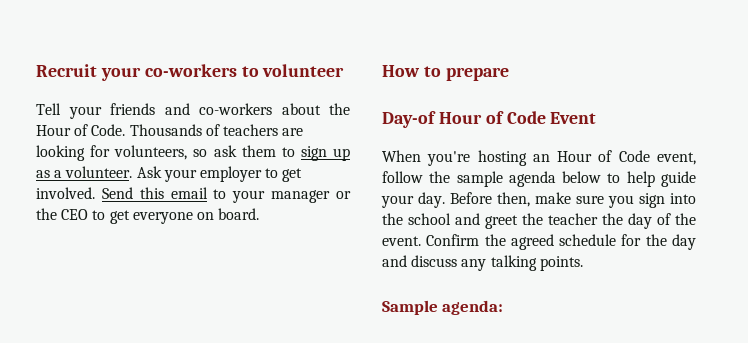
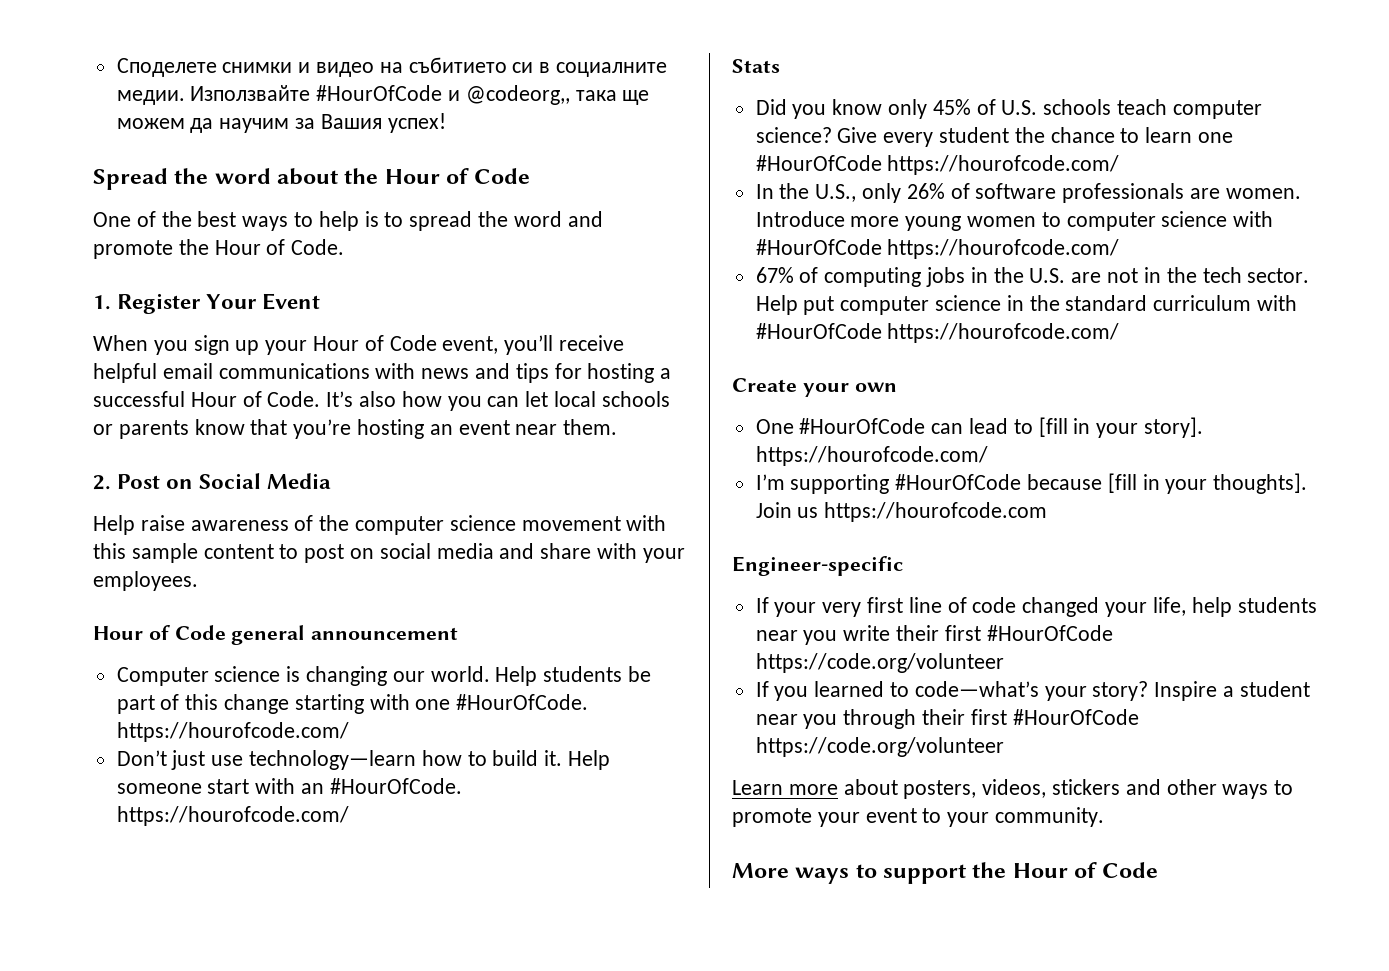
[36,64,345,81] [36,103,350,119] [36,124,304,136] [36,145,350,161] [36,166,303,182] [36,187,351,203] [36,208,260,224] [382,65,509,81] [382,111,597,128] [382,150,696,166] [382,171,696,187] [381,192,696,208] [382,213,696,229] [382,234,696,250] [382,255,583,271] [382,300,504,315] Recruit your co-workers to volunteer // Tell your friends and co-workers about the Hour of Code. Thousands of teachers are looking for volunteers, so ask them to sign up as a volunteer. Ask your employer to get involved. Send this email to your manager or the CEO to get everyone on board. // How to prepare // Day-of Hour of Code Event // When you're hosting an Hour of Code event, follow the sample agenda below to help guide your day. Before then, make sure you sign into the school and greet the teacher the day of the event. Confirm the agreed schedule for the day and discuss any talking points. // Sample agenda: -> [116,57,668,77] [116,85,650,105] [116,113,446,133] [93,168,531,190] [93,211,603,231] [93,239,345,259] [93,293,321,314] [93,335,625,355] [93,363,672,383] [93,391,670,411] [93,419,618,439] [93,473,332,490] [93,515,667,535] [93,543,685,563] [93,571,198,591] [93,625,459,645] [116,666,652,686] [116,694,589,714] [116,722,349,742] [116,750,611,770] [116,778,462,794] [116,806,349,826] [732,59,780,73] [755,99,1262,119] [755,127,1234,147] [755,155,1120,175] [755,183,1301,203] [755,211,1274,231] [755,239,1120,259] [755,267,1310,287] [755,295,1298,315] [755,323,1120,343] [732,378,897,397] [755,417,1204,438] [755,446,988,466] [755,473,1308,494] [755,502,1048,522] [732,556,903,576] [755,597,1317,617] [755,625,1113,645] [755,653,1004,673] [755,681,1310,701] [755,709,1139,729] [755,737,1004,757] [732,779,1294,799] [732,807,1105,827] [732,862,1159,884] Споделете снимки и видео на събитието си в социалните медии. Използвайте #HourOfCode и @codeorg,, така ще можем да научим за Вашия успех! // Spread the word about the Hour of Code // One of the best ways to help is to spread the word and promote the Hour of Code. // 1. Register Your Event // When you sign up your Hour of Code event, you’ll receive helpful email communications with news and tips for hosting a successful Hour of Code. It’s also how you can let local schools or parents know that you’re hosting an event near them. // 2. Post on Social Media // Help raise awareness of the computer science movement with this sample content to post on social media and share with your employees. // Hour of Code general announcement // Computer science is changing our world. Help students be part of this change starting with one #HourOfCode. https://hourofcode.com/ // Don’t just use technology—learn how to build it. Help someone start with an #HourOfCode. https://hourofcode.com/ // Stats // Did you know only 45% of U.S. schools teach computer science? Give every student the chance to learn one #HourOfCode https://hourofcode.com/ // In the U.S., only 26% of software professionals are women. Introduce more young women to computer science with #HourOfCode https://hourofcode.com/ // 67% of computing jobs in the U.S. are not in the tech sector. Help put computer science in the standard curriculum with #HourOfCode https://hourofcode.com/ // Create your own // One #HourOfCode can lead to [fill in your story]. https://hourofcode.com/ // I’m supporting #HourOfCode because [fill in your thoughts]. Join us https://hourofcode.com // Engineer-specific // If your very first line of code changed your life, help students near you write their first #HourOfCode https://code.org/volunteer // If you learned to code—what’s your story? Inspire a student near you through their first #HourOfCode https://code.org/volunteer // Learn more about posters, videos, stickers and other ways to promote your event to your community. // More ways to support the Hour of Code

